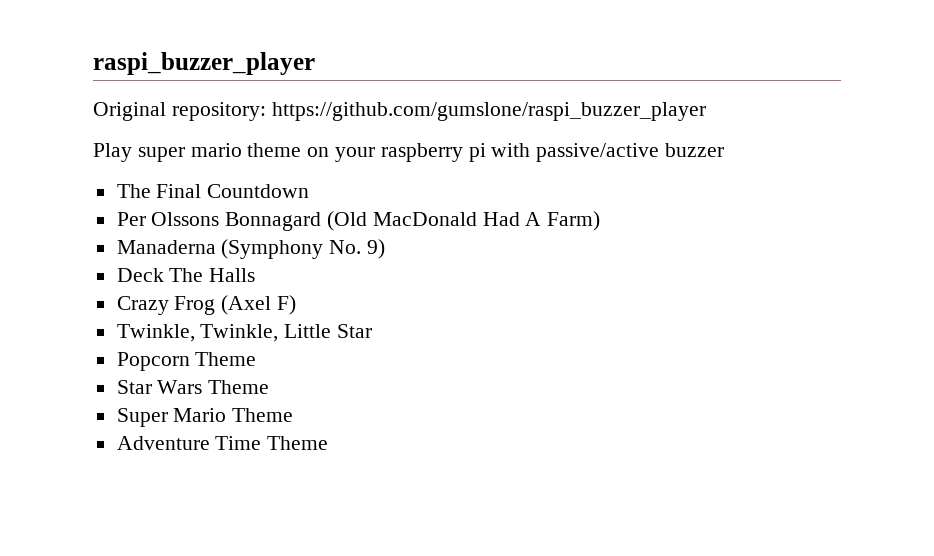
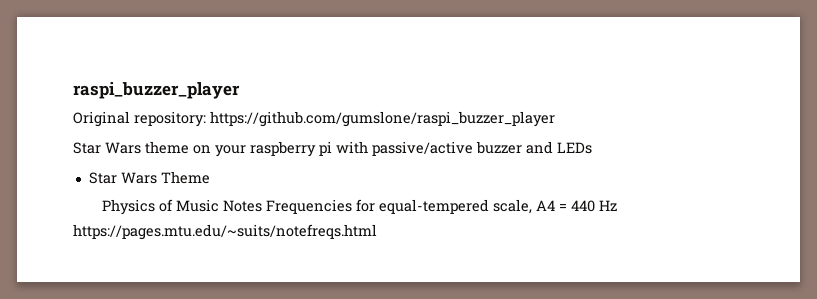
[93,143,242,162] Play super mario -> [73,142,141,154] Star Wars
[116,184,310,198] [116,211,601,231] [116,239,386,259] [116,268,256,282] [116,295,297,315] [116,324,373,342] [116,352,257,371] [116,380,270,394] [116,408,294,427] [116,436,329,450] // The Final Countdown // Per Olssons Bonnagard (Old MacDonald Had A Farm) // Manaderna (Symphony No. 9) // Deck The Halls // Crazy Frog (Axel F) // Twinkle, Twinkle, Little Star // Popcorn Theme // Star Wars Theme // Super Mario Theme // Adventure Time Theme -> [526,141,592,154] [88,171,210,184] [102,199,618,215] [73,224,377,240] and LEDs // Star Wars Theme // Physics of Music Notes Frequencies for equal-tempered scale, A4 = 440 Hz https://pages.mtu.edu/~suits/notefreqs.html

